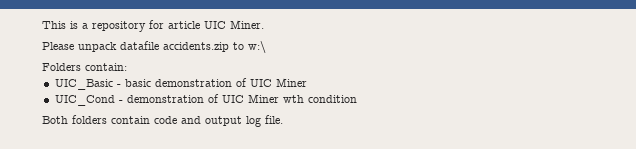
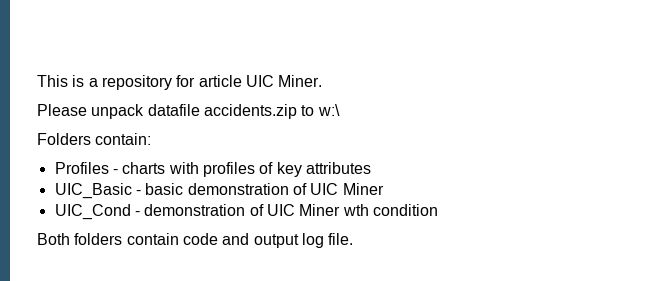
(127, 67) none -> [54,162,371,177] // Profiles - charts with profiles of key attributes

